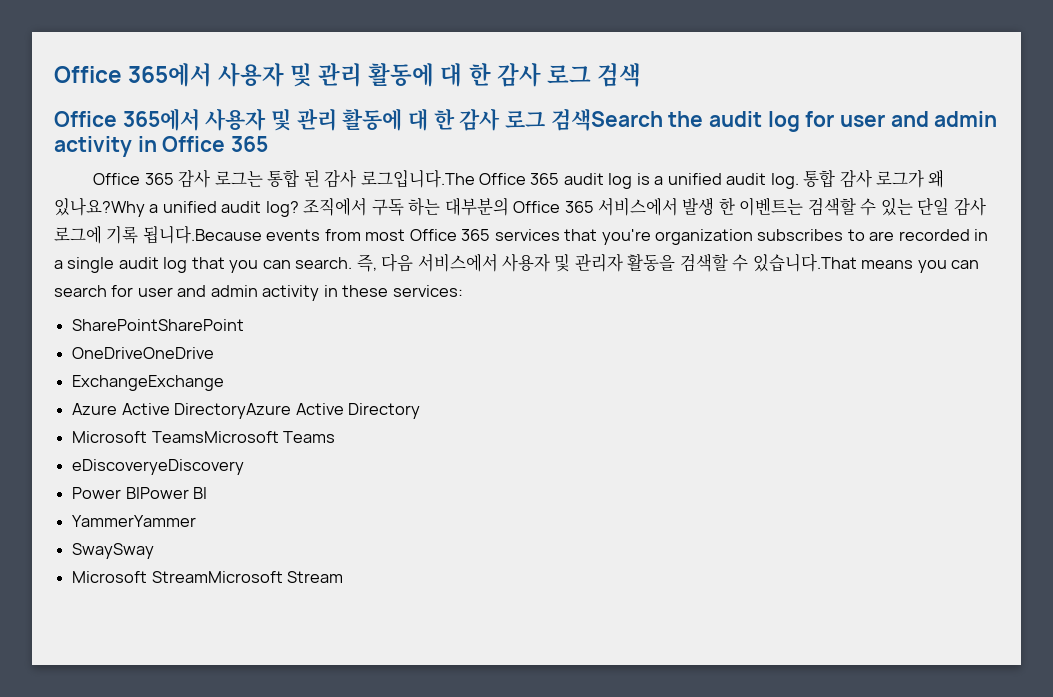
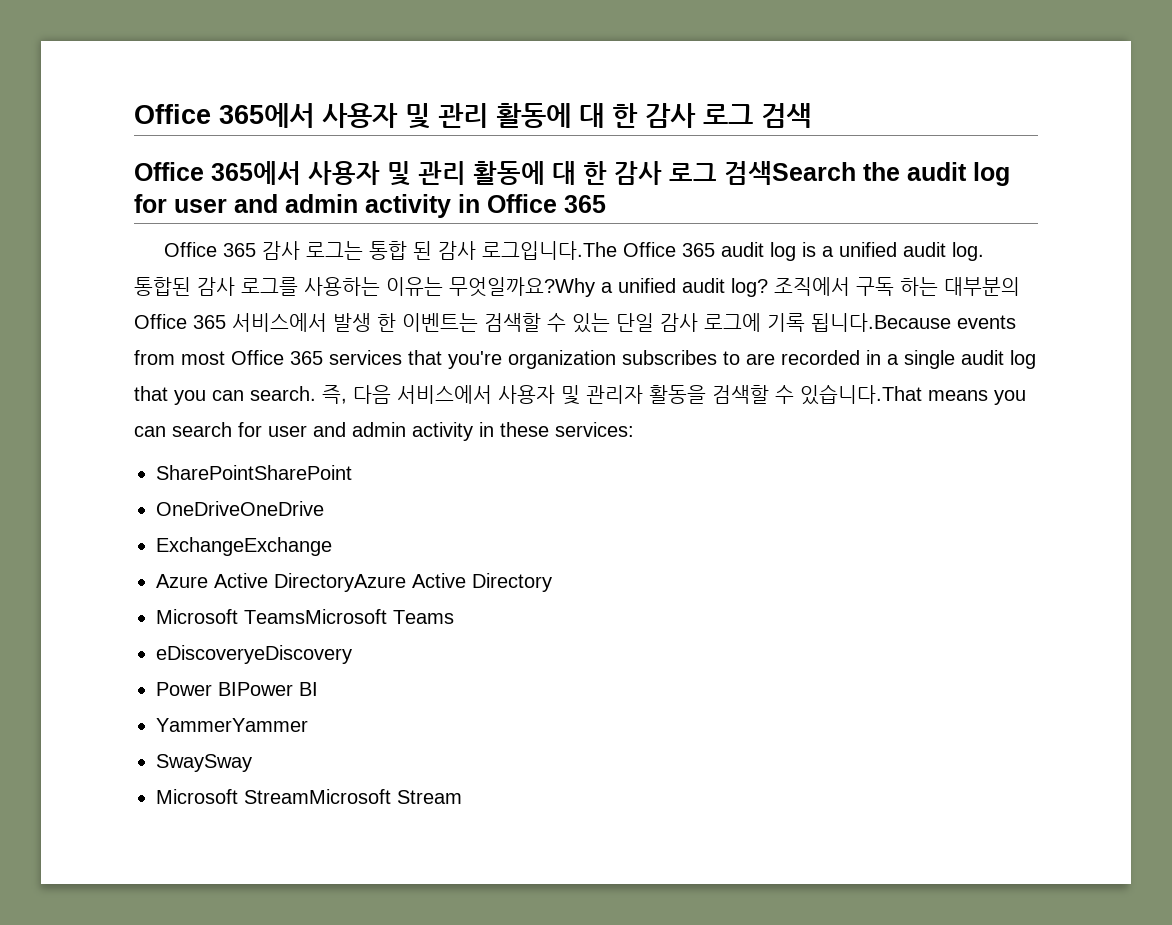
[803,169,945,188] [54,197,145,217] 통합 감사 로그가 왜 있나요?Why -> [134,277,595,297] 통합된 감사 로그를 사용하는 이유는 무엇일까요?Why

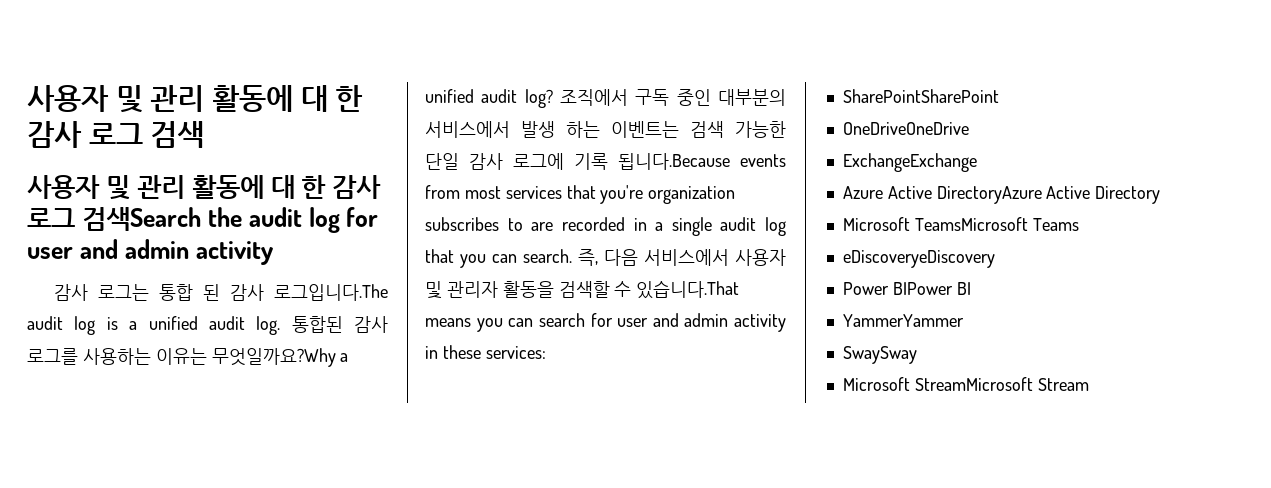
[134,103,314,128] Office 365에서 -> (27, 98) none
[134,161,301,185] Office 365에서 -> (205, 134) none
[458,194,606,213] [163,242,256,257] in Office 365 // Office 365 -> (273, 253) //
[622,242,715,257] Office 365 -> (389, 292) none
[900,277,1020,296] [134,313,610,333] 하는 대부분의 Office 365 서비스에서 발생 한 이벤트는 검색할 수 있는 -> [676,89,786,106] [425,121,786,138] 중인 대부분의 서비스에서 발생 하는 이벤트는 검색 가능한
[231,350,323,365] Office 365 -> (501, 192) none

